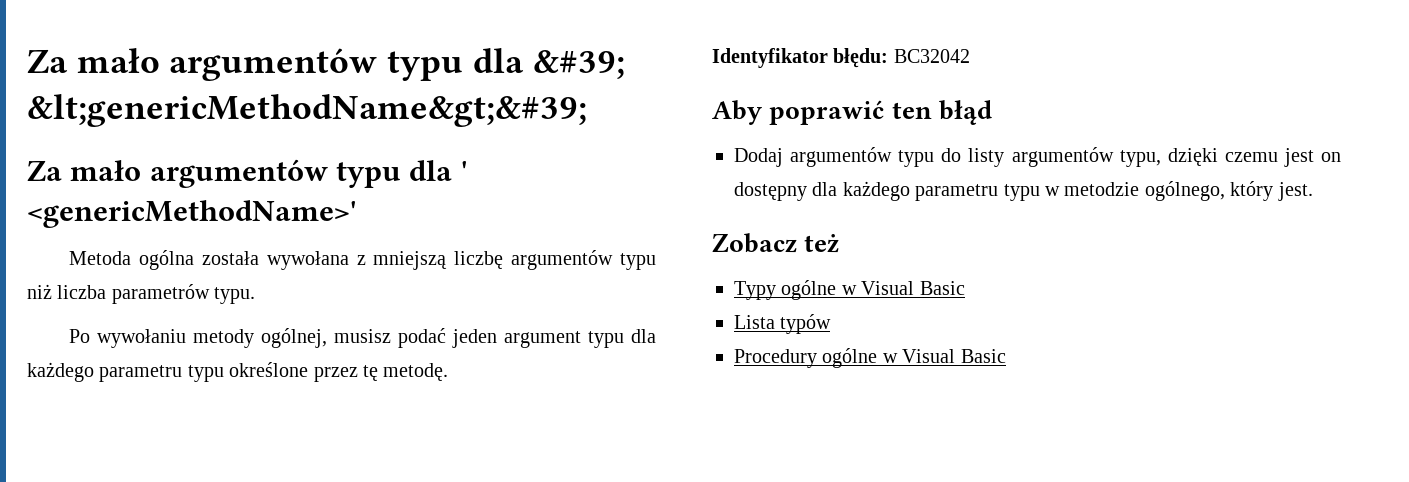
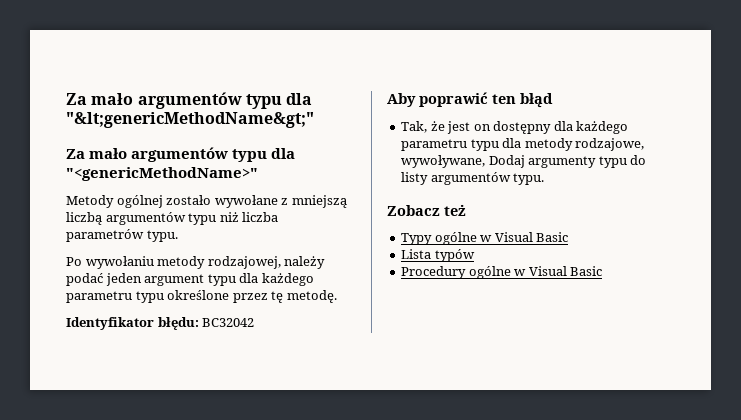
[27,48,625,81] [27,94,587,127] [27,159,468,188] [27,200,357,228] [69,250,349,270] Za mało argumentów typu dla &#39; &lt;genericMethodName&gt;&#39; // Za mało argumentów typu dla ' <genericMethodName>' // Metoda ogólna została wywołana -> [66,92,313,109] [66,112,314,128] [66,147,296,162] [66,167,258,181] [66,195,278,208] Za mało argumentów typu dla "&lt;genericMethodName&gt;" // Za mało argumentów typu dla "<genericMethodName>" // Metody ogólnej zostało wywołane
[454,251,504,269] liczbę -> [66,212,102,225] liczbą
[261,328,392,348] ogólnej, musisz -> [207,256,326,269] rodzajowej, należy
[734,147,1278,167] Dodaj argumentów typu do listy argumentów typu, dzięki czemu -> [401,121,445,133] Tak, że
[1045,181,1313,201] w metodzie ogólnego, który jest. -> [502,138,645,151] [401,155,647,168] [401,172,545,185] dla metody rodzajowe, wywoływane, Dodaj argumenty typu do listy argumentów typu.

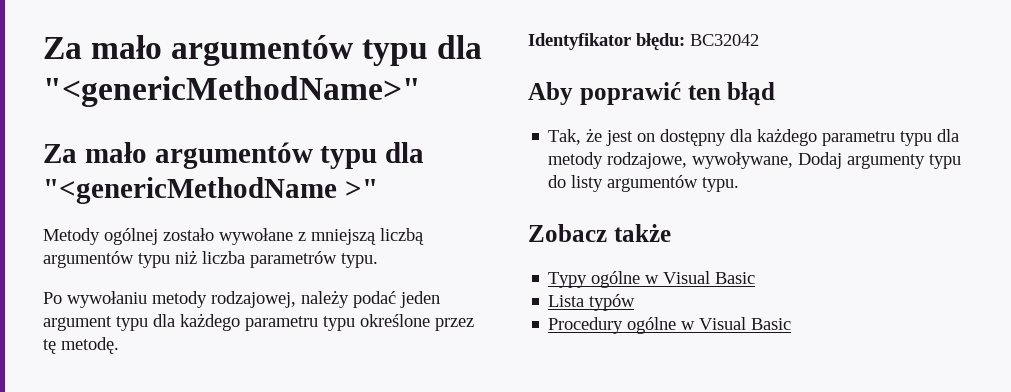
[66,92,313,109] [66,112,314,128] [66,147,296,162] [66,167,258,181] Za mało argumentów typu dla "&lt;genericMethodName&gt;" // Za mało argumentów typu dla "<genericMethodName>" -> [43,35,483,66] [43,76,421,107] [43,142,425,169] [43,177,378,204] Za mało argumentów typu dla "<genericMethodName>" // Za mało argumentów typu dla "<genericMethodName >"
[444,204,466,216] też -> [613,224,671,242] także

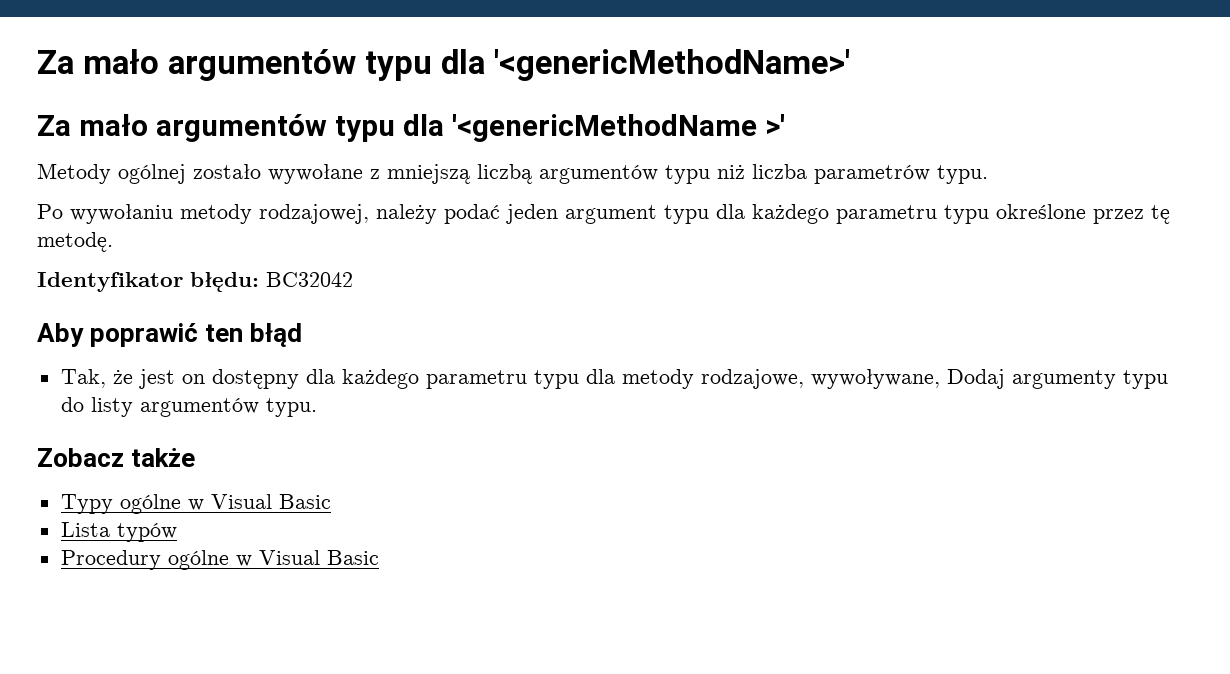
[43,35,483,66] [43,76,421,107] [43,142,425,169] [43,177,378,204] Za mało argumentów typu dla "<genericMethodName>" // Za mało argumentów typu dla "<genericMethodName >" -> [37,49,850,81] [37,114,785,142] Za mało argumentów typu dla '<genericMethodName>' // Za mało argumentów typu dla '<genericMethodName >'

